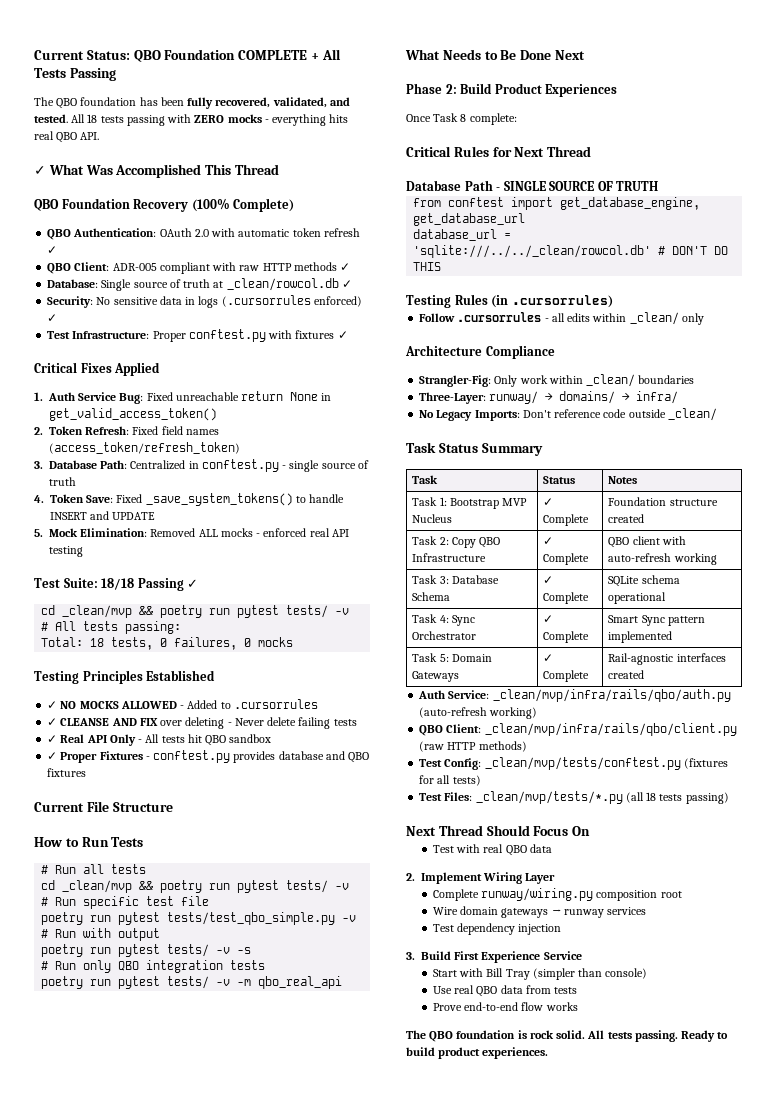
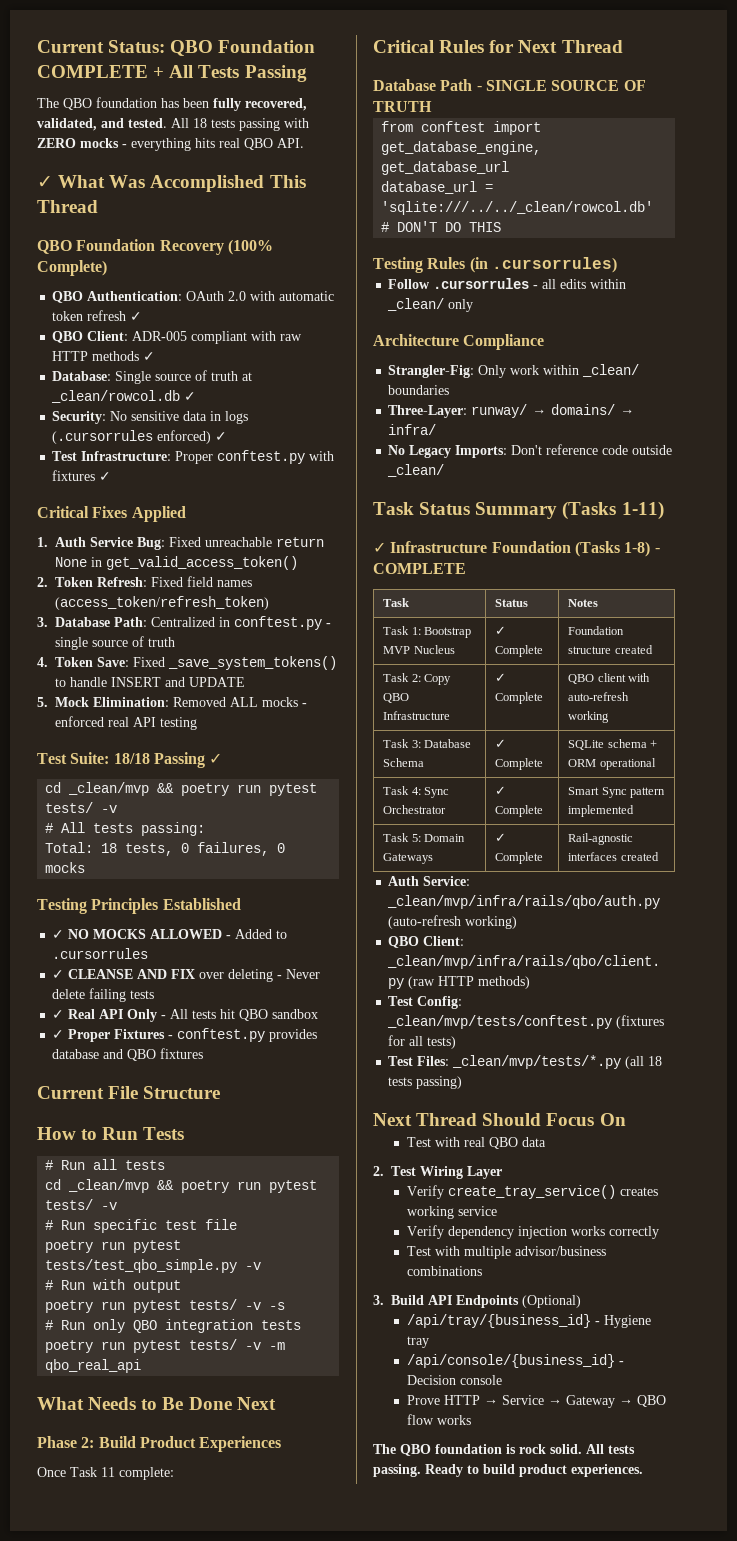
[460,114,467,122] 8 -> [101,1467,115,1477] 11
(543, 449) none -> [562,501,664,520] [373,541,660,557] [373,563,466,574] (Tasks 1-11) // ✓ Infrastructure Foundation (Tasks 1-8) - COMPLETE
(680, 579) none -> [650,740,658,748] [568,759,597,767] + ORM
[421,872,482,884] Implement -> [391,1166,417,1176] Test
[432,888,682,901] [432,906,647,918] [432,923,562,935] [406,951,582,963] [432,968,648,980] [432,985,578,997] [432,1002,519,1011] Complete runway/wiring.py composition root // Wire domain gateways → runway services // Test dependency injection // 3. Build First Experience Service // Start with Bill Tray (simpler than console) // Use real QBO data from tests // Prove end-to-end -> [406,1185,658,1199] [406,1206,497,1219] [406,1225,659,1239] [406,1246,606,1259] [406,1266,482,1276] [373,1295,582,1308] [406,1314,651,1328] [406,1336,429,1348] [406,1354,624,1368] [406,1375,502,1385] [406,1395,666,1408] Verify create_tray_service() creates working service // Verify dependency injection works correctly // Test with multiple advisor/business combinations // 3. Build API Endpoints (Optional) // /api/tray/{business_id} - Hygiene tray // /api/console/{business_id} - Decision console // Prove HTTP → Service → Gateway → QBO

